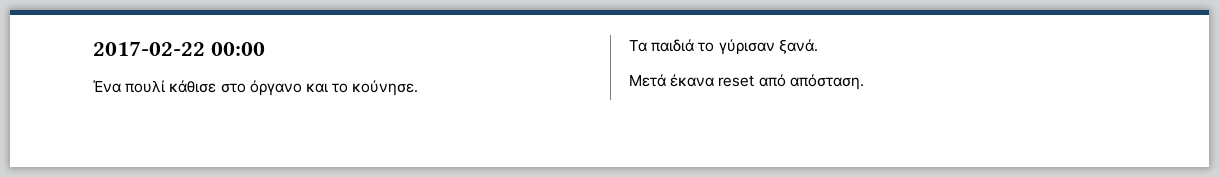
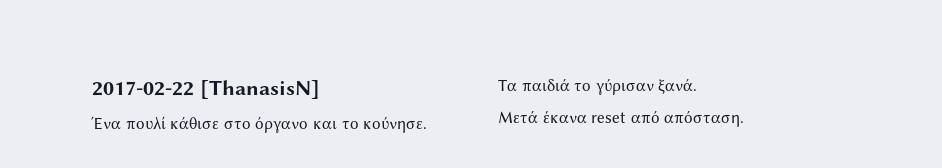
[211,42,266,56] 00:00 -> [199,80,320,99] [ThanasisN]

